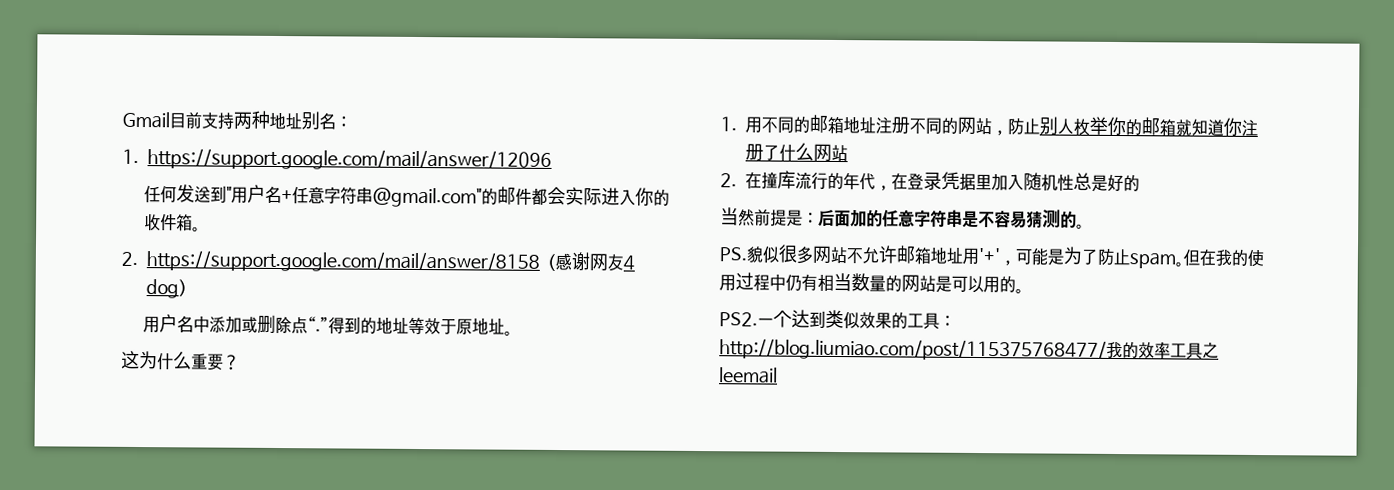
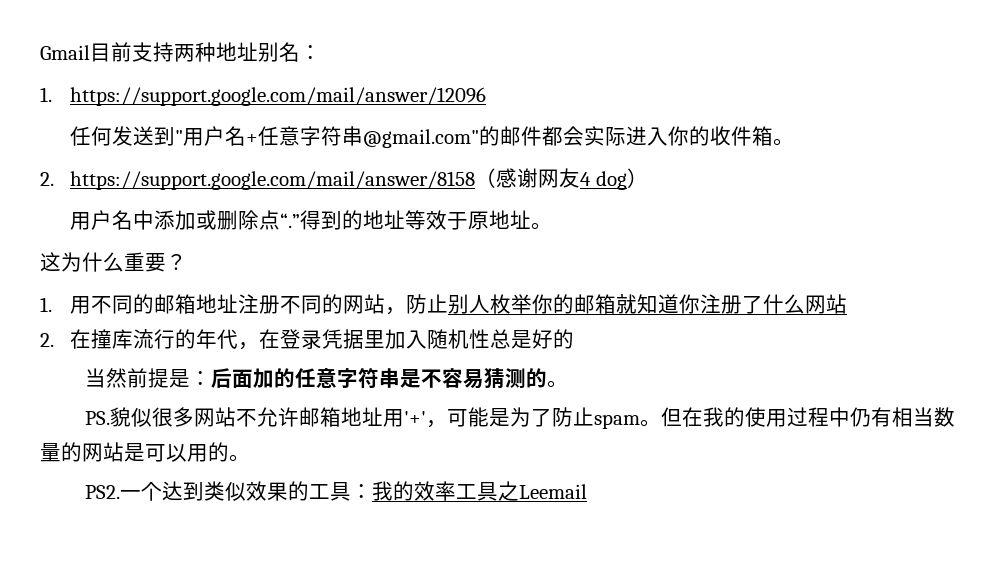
[719,338,1107,361] http://blog.liumiao.com/post/115375768477/ -> (373, 491) none
[719,367,778,384] leemail -> [519,484,588,499] Leemail

